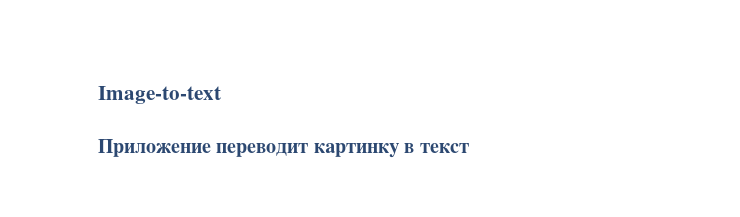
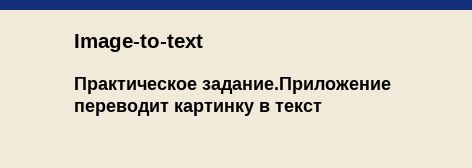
[98,139,211,157] Приложение -> [74,77,391,94] Практическое задание.Приложение

